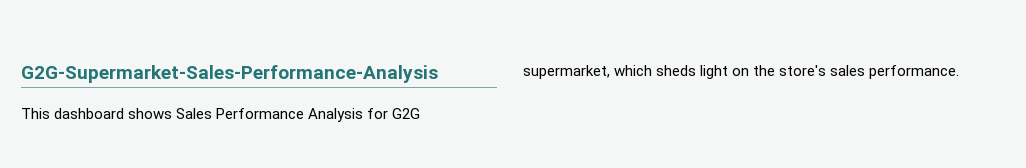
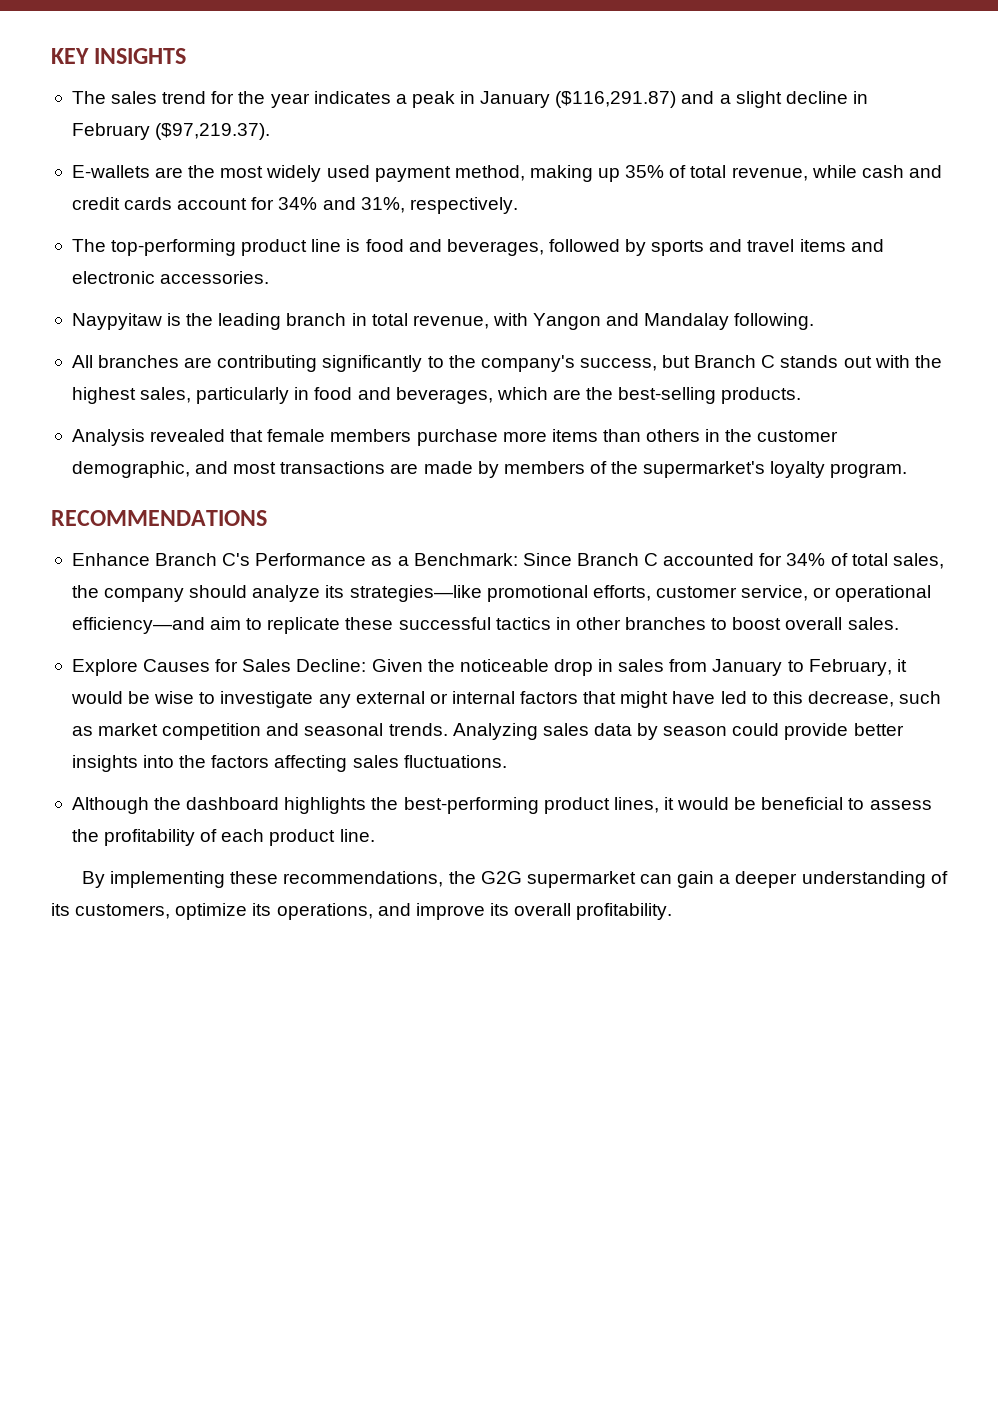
[21,65,438,83] [21,108,421,122] [523,65,960,79] G2G-Supermarket-Sales-Performance-Analysis // This dashboard shows Sales Performance Analysis for G2G supermarket, which sheds light on the store's sales performance. -> [51,48,187,64] [71,91,868,108] [71,123,271,140] [71,165,942,182] [71,197,518,214] [71,239,884,256] [71,271,270,284] [71,313,815,330] [71,355,942,372] [71,387,802,404] [71,429,839,446] [71,461,908,478] [51,510,267,526] [71,553,944,569] [71,585,932,602] [71,617,899,634] [71,659,907,676] [70,691,942,708] [71,723,904,740] [71,755,507,772] [71,797,932,814] [71,829,375,846] [82,871,948,888] [51,903,673,920] KEY INSIGHTS // The sales trend for the year indicates a peak in January ($116,291.87) and a slight decline in February ($97,219.37). // E-wallets are the most widely used payment method, making up 35% of total revenue, while cash and credit cards account for 34% and 31%, respectively. // The top-performing product line is food and beverages, followed by sports and travel items and electronic accessories. // Naypyitaw is the leading branch in total revenue, with Yangon and Mandalay following. // All branches are contributing significantly to the company's success, but Branch C stands out with the highest sales, particularly in food and beverages, which are the best-selling products. // Analysis revealed that female members purchase more items than others in the customer demographic, and most transactions are made by members of the supermarket's loyalty program. // RECOMMENDATIONS // Enhance Branch C's Performance as a Benchmark: Since Branch C accounted for 34% of total sales, the company should analyze its strategies—like promotional efforts, customer service, or operational efficiency—and aim to replicate these successful tactics in other branches to boost overall sales. // Explore Causes for Sales Decline: Given the noticeable drop in sales from January to February, it would be wise to investigate any external or internal factors that might have led to this decrease, such as market competition and seasonal trends. Analyzing sales data by season could provide better insights into the factors affecting sales fluctuations. // Although the dashboard highlights the best-performing product lines, it would be beneficial to assess the profitability of each product line. // By implementing these recommendations, the G2G supermarket can gain a deeper understanding of its customers, optimize its operations, and improve its overall profitability.

